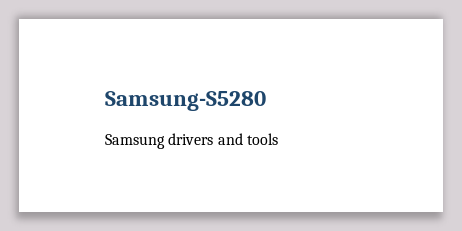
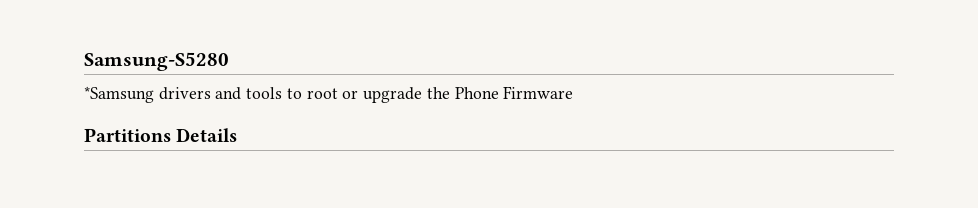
[105,134,165,149] Samsung -> [84,86,154,103] *Samsung
(278, 139) none -> [286,86,574,103] [84,128,238,142] to root or upgrade the Phone Firmware // Partitions Details

